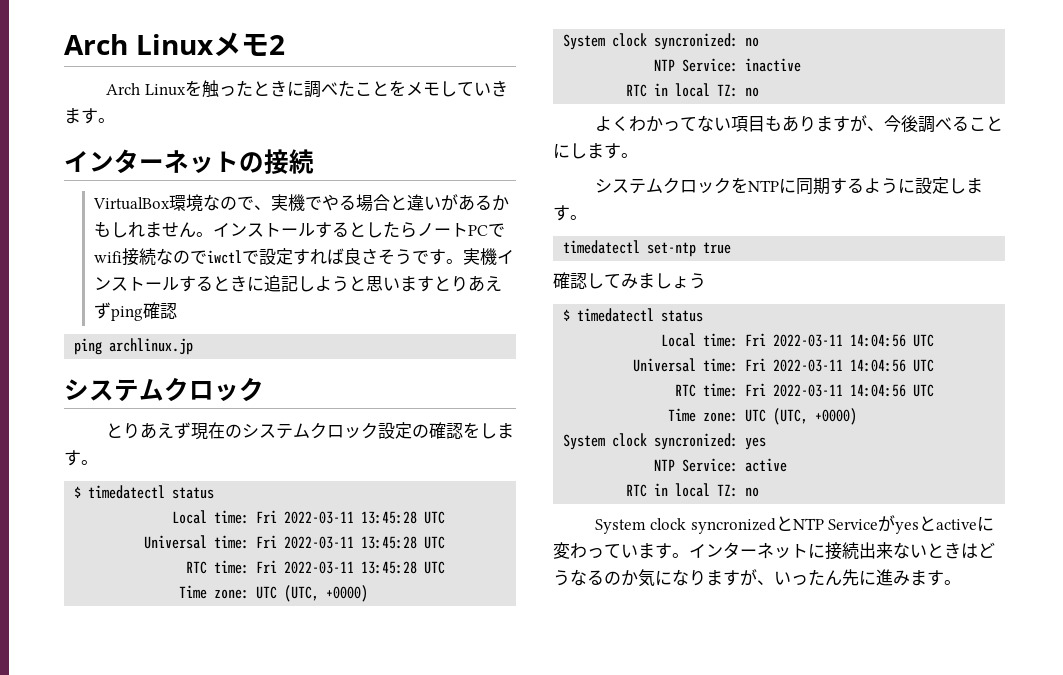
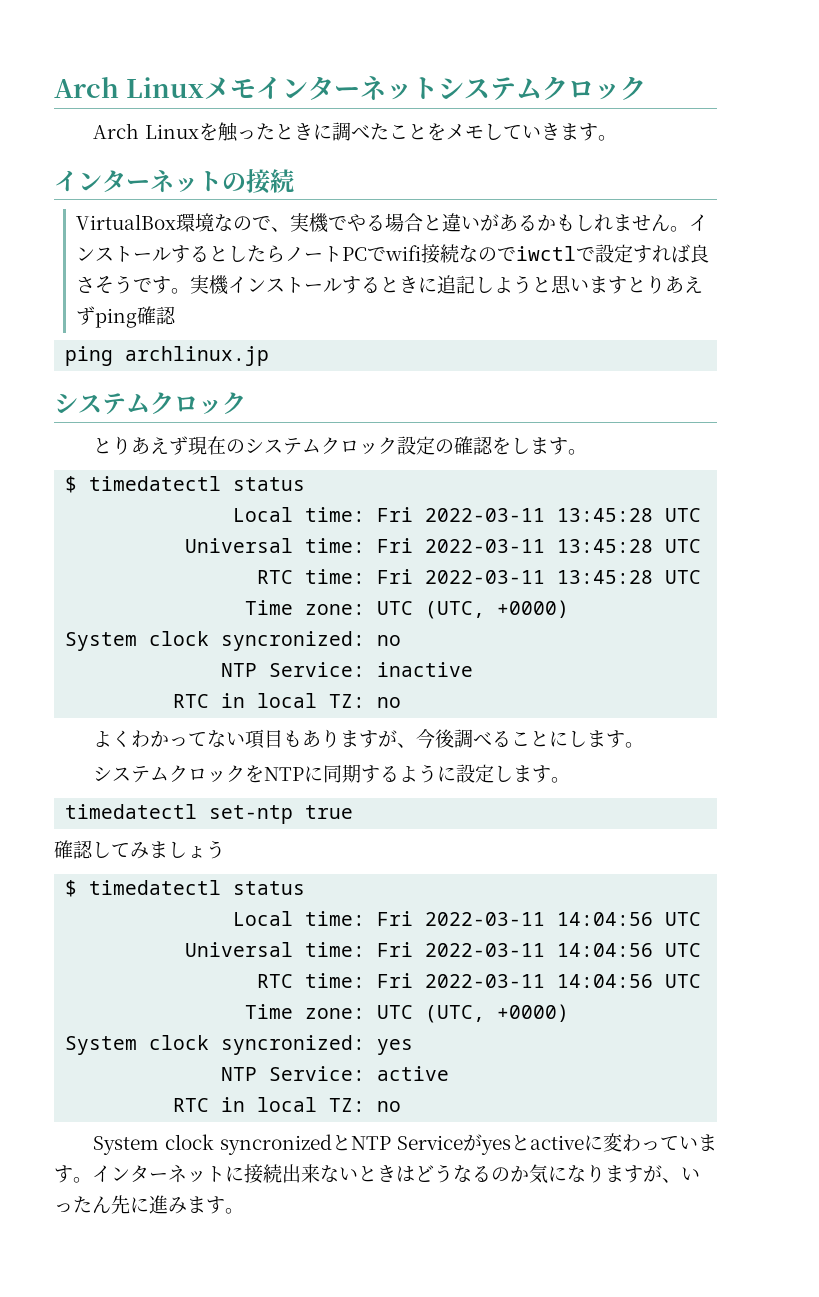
[268,35,285,55] 2 -> [256,76,647,101] インターネットシステムクロック

